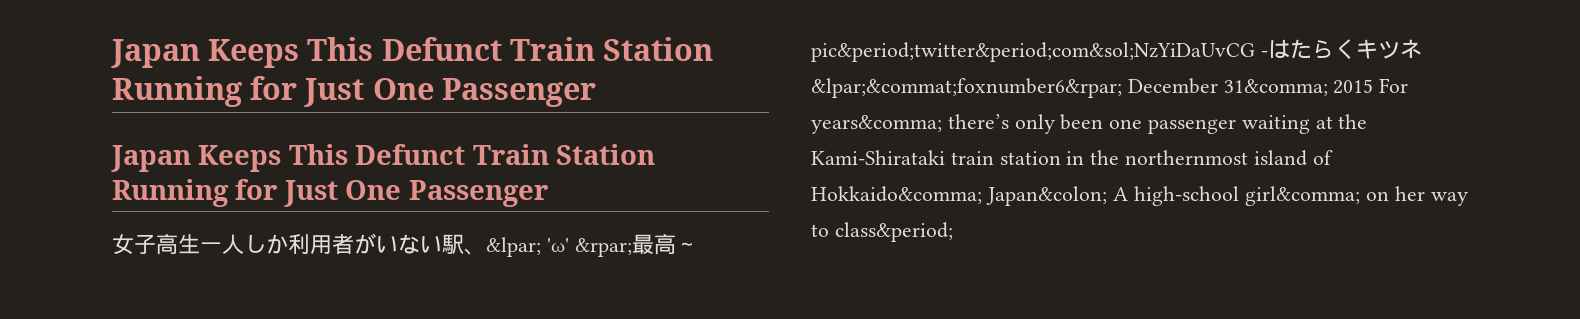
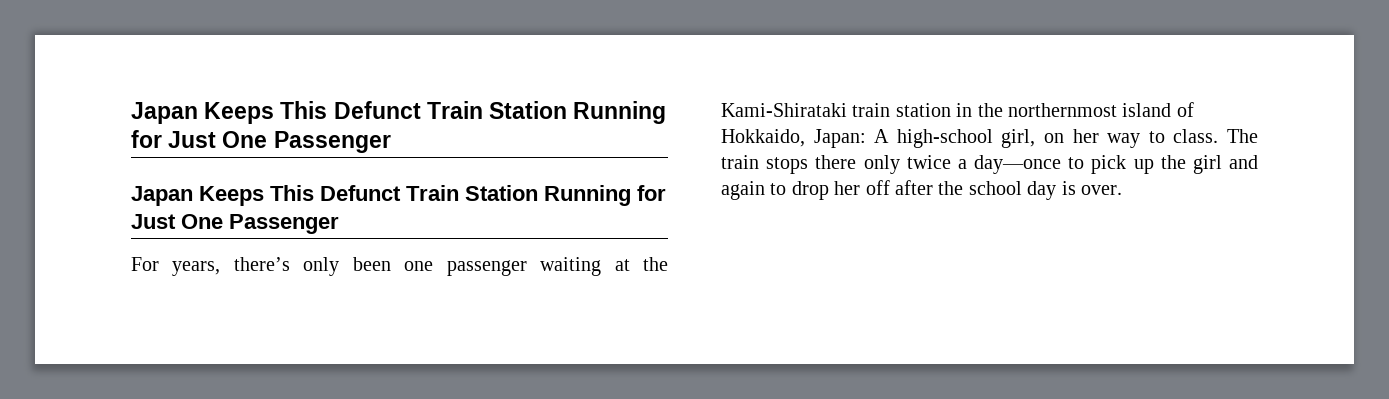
[112,233,698,257] [811,39,1422,62] [811,78,1409,98] [811,115,942,134] 女子高生一人しか利用者がいない駅、&lpar; 'ω' &rpar;最高～pic&period;twitter&period;com&sol;NzYiDaUvCG -はたらくキツネ&lpar;&commat;foxnumber6&rpar; December 31&comma; 2015 For years&comma; -> [131,257,221,276] For years,
[811,186,1107,206] Hokkaido&comma; Japan&colon; -> [721,129,866,148] Hokkaido, Japan:
[1245,186,1360,206] girl&comma; -> [1001,129,1036,148] girl,
[834,222,953,242] class&period; -> [1173,129,1258,143] [721,155,1258,174] [721,180,1122,200] class. The train stops there only twice a day—once to pick up the girl and again to drop her off after the school day is over.

